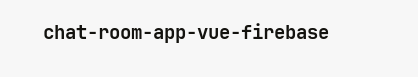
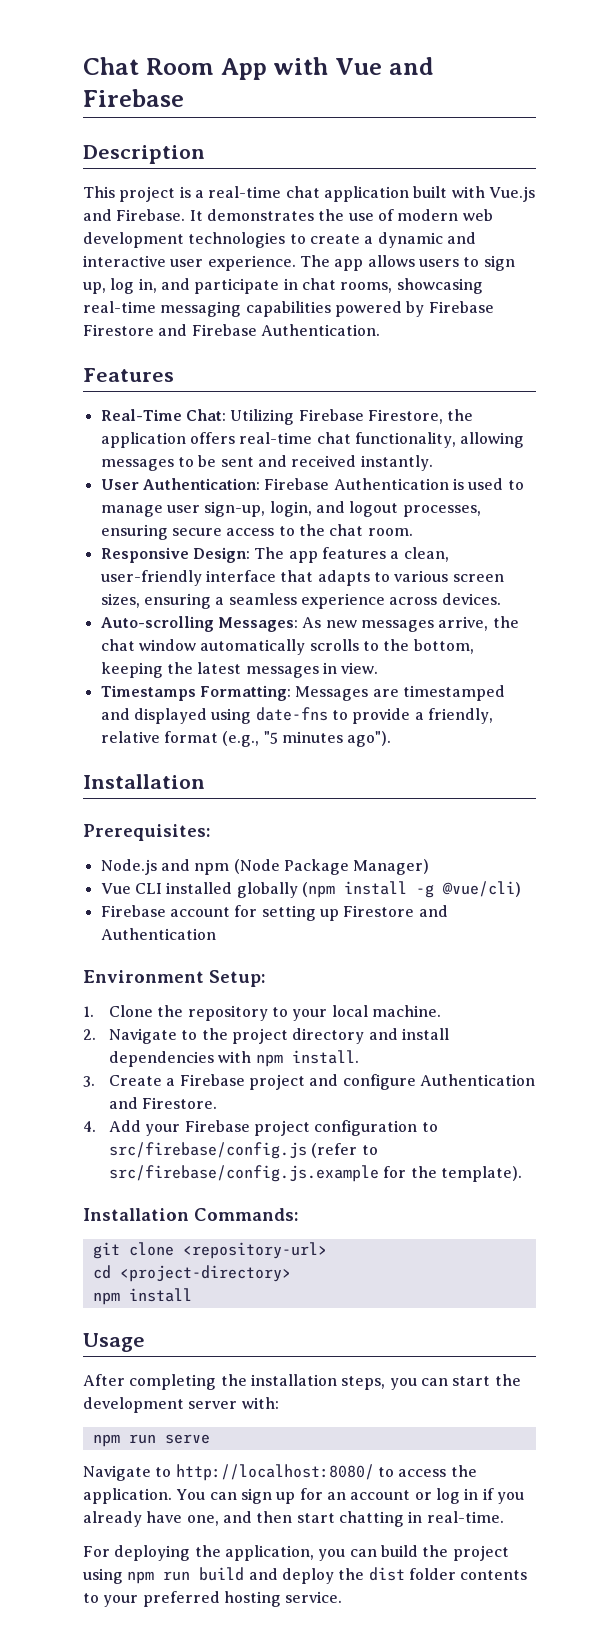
[43,23,329,43] chat-room-app-vue-firebase -> [83,57,434,80] [83,89,184,107] [83,145,205,164] [83,186,535,202] [83,209,493,221] [83,232,476,248] [83,255,515,271] [83,278,483,294] [83,301,494,317] [83,324,380,336] [83,368,174,382] [100,409,474,425] [100,432,525,448] [100,455,433,471] [100,478,524,490] [100,501,481,517] [100,524,413,540] [100,547,449,563] [100,570,504,586] [100,593,501,609] [100,616,519,632] [100,639,474,655] [100,662,379,678] [100,685,505,701] [100,707,493,724] [100,731,392,747] [83,774,205,789] [83,824,211,841] [100,859,430,875] [100,881,521,898] [100,905,448,921] [100,928,216,940] [83,970,266,987] [83,1005,442,1021] [83,1028,450,1044] [109,1050,359,1067] [83,1074,536,1090] [109,1097,218,1109] [83,1120,438,1136] [109,1142,378,1159] [109,1165,523,1182] [83,1208,299,1221] [92,1242,327,1259] [92,1265,291,1282] [92,1288,192,1305] [83,1333,145,1352] [83,1374,521,1390] [83,1397,279,1413] [92,1434,210,1447] [83,1464,477,1481] [83,1488,524,1504] [83,1511,504,1527] [83,1545,509,1561] [83,1567,528,1584] [83,1591,343,1607] Chat Room App with Vue and Firebase // Description // This project is a real-time chat application built with Vue.js and Firebase. It demonstrates the use of modern web development technologies to create a dynamic and interactive user experience. The app allows users to sign up, log in, and participate in chat rooms, showcasing real-time messaging capabilities powered by Firebase Firestore and Firebase Authentication. // Features // Real-Time Chat: Utilizing Firebase Firestore, the application offers real-time chat functionality, allowing messages to be sent and received instantly. // User Authentication: Firebase Authentication is used to manage user sign-up, login, and logout processes, ensuring secure access to the chat room. // Responsive Design: The app features a clean, user-friendly interface that adapts to various screen sizes, ensuring a seamless experience across devices. // Auto-scrolling Messages: As new messages arrive, the chat window automatically scrolls to the bottom, keeping the latest messages in view. // Timestamps Formatting: Messages are timestamped and displayed using date-fns to provide a friendly, relative format (e.g., "5 minutes ago"). // Installation // Prerequisites: // Node.js and npm (Node Package Manager) // Vue CLI installed globally (npm install -g @vue/cli) // Firebase account for setting up Firestore and Authentication // Environment Setup: // 1. Clone the repository to your local machine. // 2. Navigate to the project directory and install dependencies with npm install. // 3. Create a Firebase project and configure Authentication and Firestore. // 4. Add your Firebase project configuration to src/firebase/config.js (refer to src/firebase/config.js.example for the template). // Installation Commands: // git clone <repository-url> // cd <project-directory> // npm install // Usage // After completing the installation steps, you can start the development server with: // npm run serve // Navigate to http://localhost:8080/ to access the application. You can sign up for an account or log in if you already have one, and then start chatting in real-time. // For deploying the application, you can build the project using npm run build and deploy the dist folder contents to your preferred hosting service.

